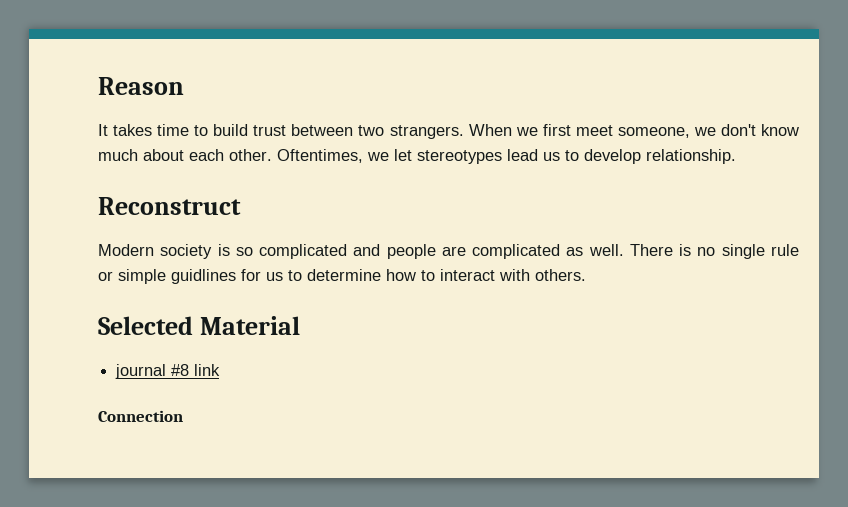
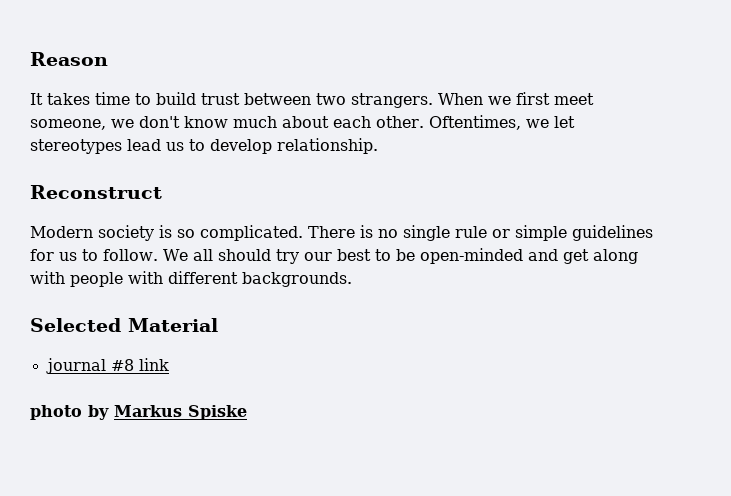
[259,244,624,259] complicated and people are complicated as well. -> [200,225,303,241] complicated.
[171,269,236,284] guidlines -> [572,225,653,241] guidelines
[307,269,586,281] determine how to interact with others. -> [103,248,638,264] [30,271,352,287] follow. We all should try our best to be open-minded and get along with people with different backgrounds.
[98,410,183,422] Connection -> [30,405,247,420] photo by Markus Spiske

